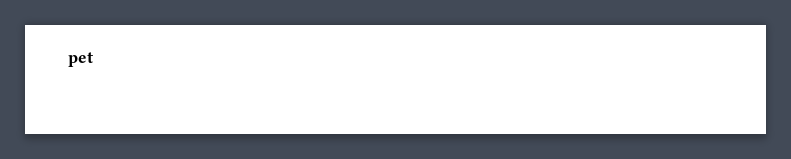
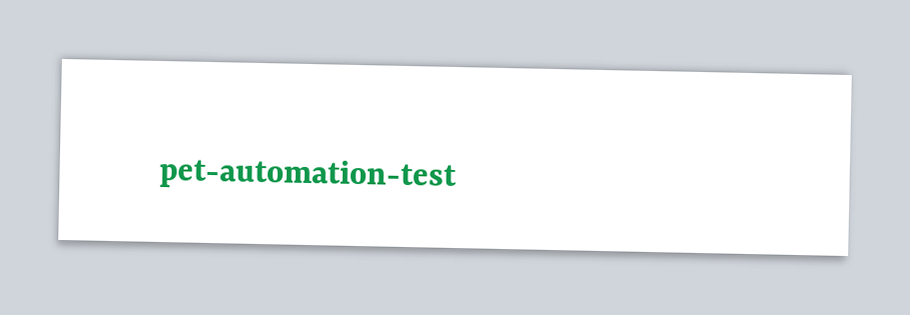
[68,52,93,67] pet -> [159,156,457,194] pet-automation-test

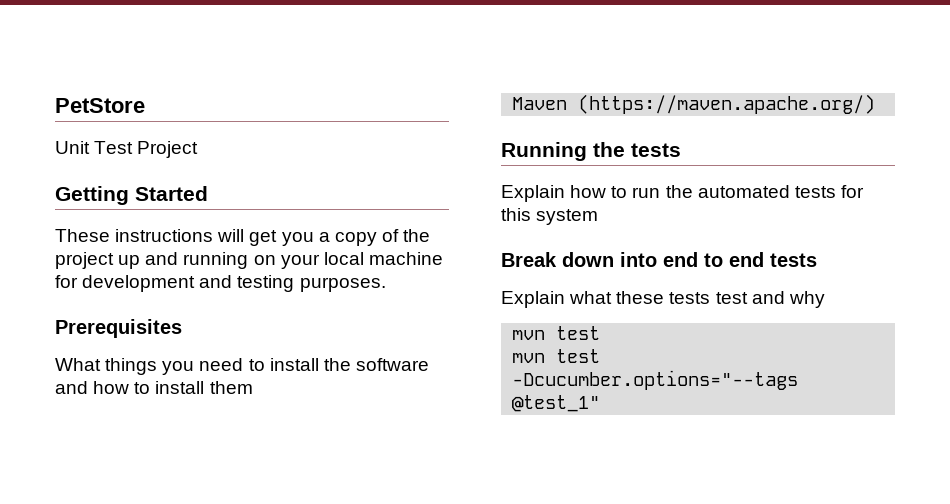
[159,156,457,194] pet-automation-test -> [55,98,145,113] [55,141,199,158] [55,186,208,205] [55,229,431,246] [55,252,443,269] [55,275,386,292] [55,319,182,338] [55,358,429,375] [55,381,253,394] [512,94,876,114] [501,142,681,161] [501,185,864,202] [501,208,599,225] [501,252,817,267] [501,291,825,308] [512,326,601,340] [512,349,601,363] [512,370,799,390] [512,395,601,412] PetStore // Unit Test Project // Getting Started // These instructions will get you a copy of the project up and running on your local machine for development and testing purposes. // Prerequisites // What things you need to install the software and how to install them // Maven (https://maven.apache.org/) // Running the tests // Explain how to run the automated tests for this system // Break down into end to end tests // Explain what these tests test and why // mvn test // mvn test -Dcucumber.options="--tags @test_1"

